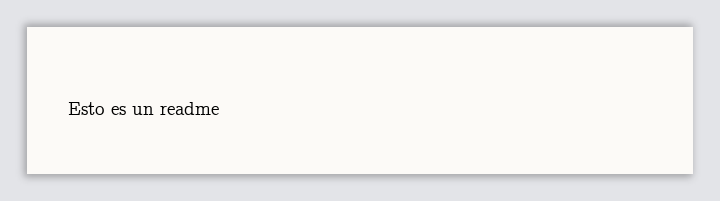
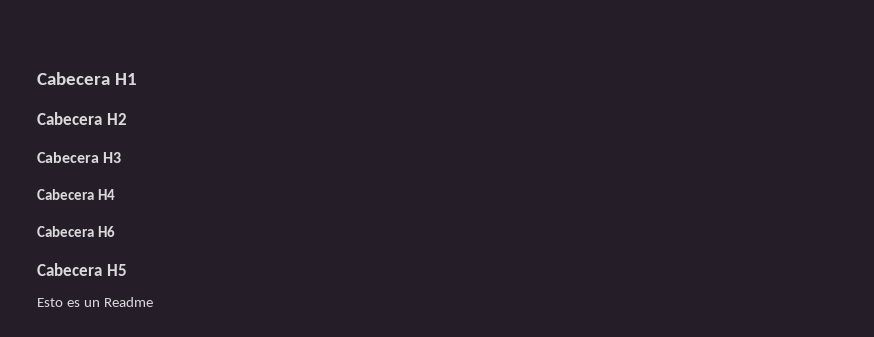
(68, 108) none -> [37,72,137,85] [37,112,127,125] [37,152,122,163] [37,189,115,200] [37,226,115,237] [37,263,127,276] Cabecera H1 // Cabecera H2 // Cabecera H3 // Cabecera H4 // Cabecera H6 // Cabecera H5 //
[160,102,219,115] readme -> [103,297,153,307] Readme

